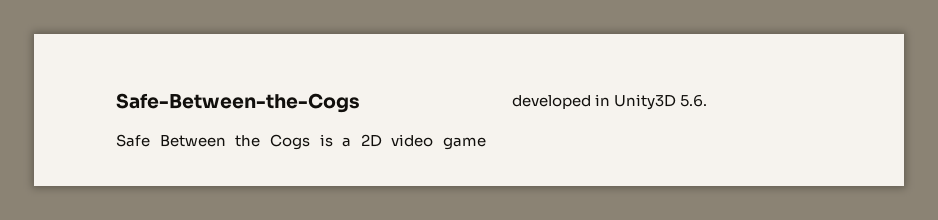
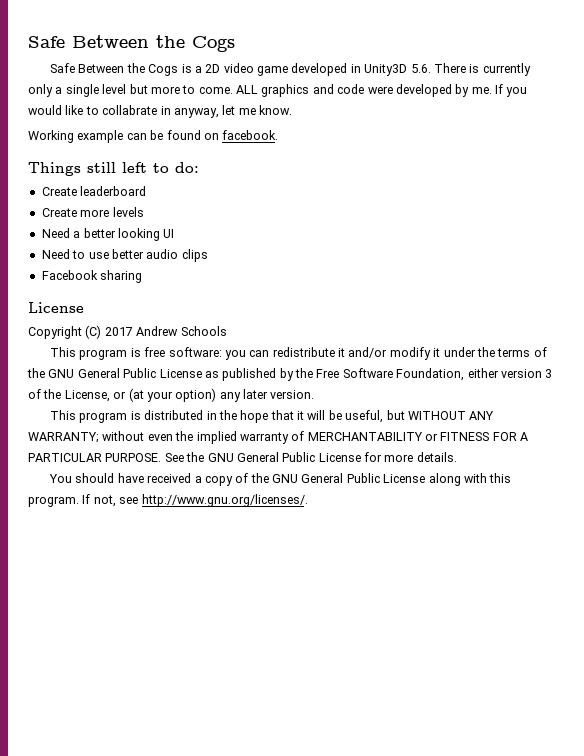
[116,93,360,113] Safe-Between-the-Cogs -> [28,35,235,52] Safe Between the Cogs
(708, 100) none -> [433,63,531,76] [28,84,528,97] [28,105,292,118] [28,130,279,143] [28,162,199,176] [41,186,147,196] [41,207,144,217] [41,228,175,241] [41,249,208,262] [41,270,143,283] [28,302,84,313] [28,325,227,339] [50,347,547,360] [27,368,553,381] [28,388,315,402] [50,410,495,423] [28,431,529,444] [28,452,457,462] [49,473,512,486] [28,494,308,507] There is currently only a single level but more to come. ALL graphics and code were developed by me. If you would like to collabrate in anyway, let me know. // Working example can be found on facebook. // Things still left to do: // Create leaderboard // Create more levels // Need a better looking UI // Need to use better audio clips // Facebook sharing // License // Copyright (C) 2017 Andrew Schools // This program is free software: you can redistribute it and/or modify it under the terms of the GNU General Public License as published by the Free Software Foundation, either version 3 of the License, or (at your option) any later version. // This program is distributed in the hope that it will be useful, but WITHOUT ANY WARRANTY; without even the implied warranty of MERCHANTABILITY or FITNESS FOR A PARTICULAR PURPOSE. See the GNU General Public License for more details. // You should have received a copy of the GNU General Public License along with this program. If not, see http://www.gnu.org/licenses/.

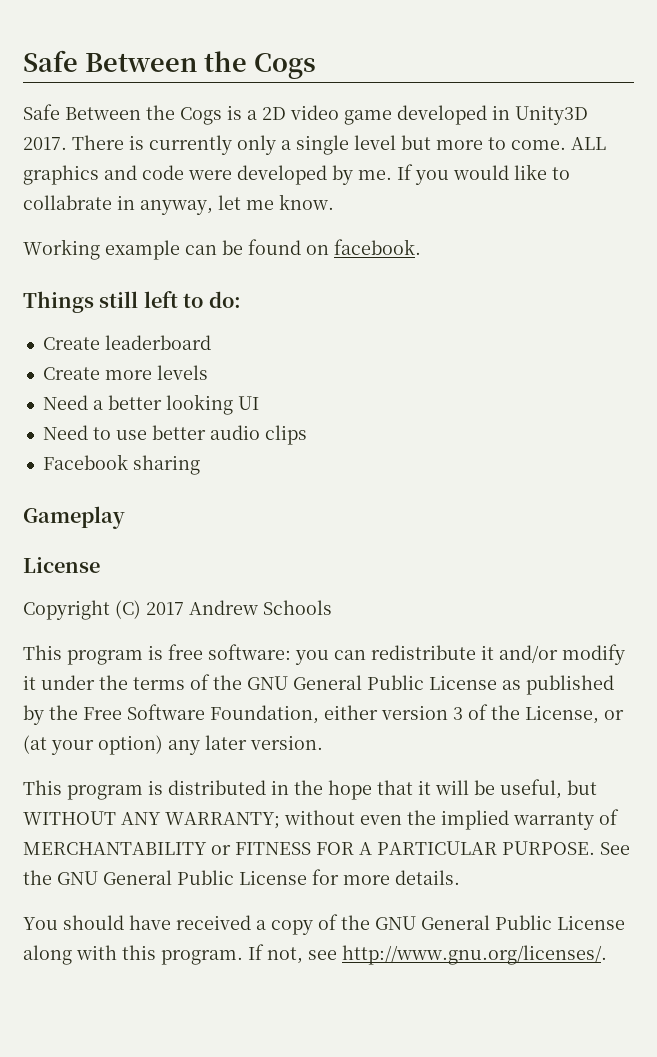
[410,64,431,73] 5.6. -> [23,137,67,150] 2017.
(143, 276) none -> [23,506,125,529] // Gameplay

